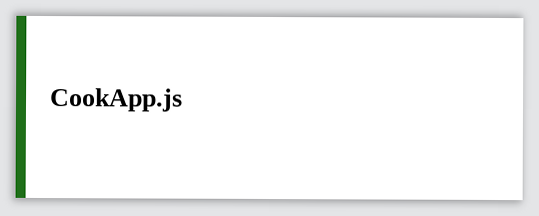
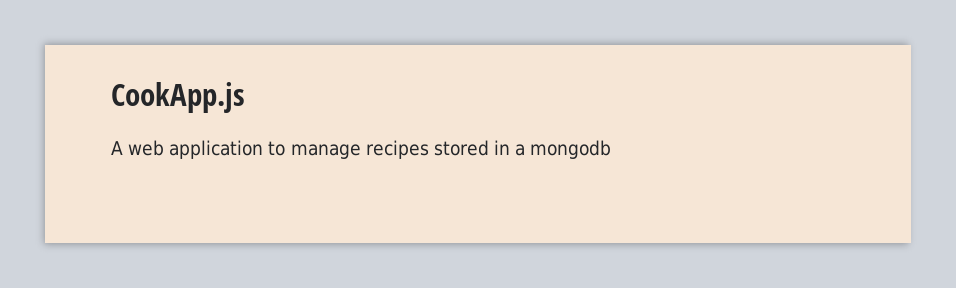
(183, 100) none -> [111,140,612,159] // A web application to manage recipes stored in a mongodb

